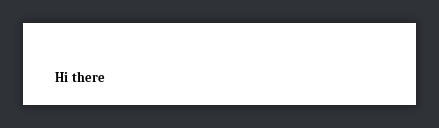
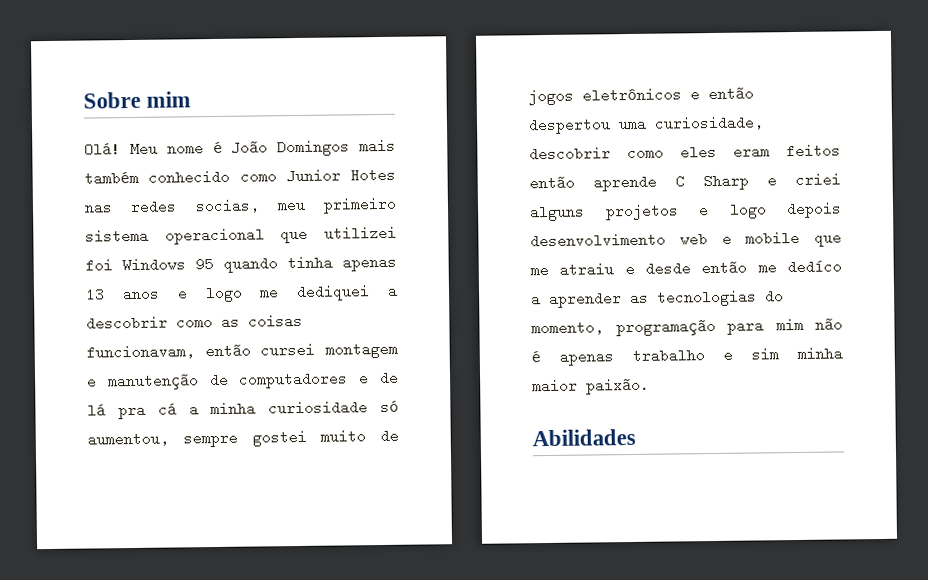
[55,71,105,82] Hi there -> [83,91,192,109] [84,138,396,157] [84,167,396,186] [84,196,397,215] [85,225,397,245] [85,254,397,273] [85,283,399,303] [86,313,303,331] [86,341,398,360] [86,370,399,391] [87,400,399,420] [87,428,399,448] [528,86,754,106] [528,115,764,135] [529,143,841,162] [529,172,841,192] [529,201,842,222] [530,230,842,249] [530,259,842,278] [531,289,784,308] [531,318,843,337] [531,346,843,366] [532,377,650,395] [532,428,636,447] Sobre mim // Olá! Meu nome é João Domingos mais também conhecido como Junior Hotes nas redes socias, meu primeiro sistema operacional que utilizei foi Windows 95 quando tinha apenas 13 anos e logo me dediquei a descobrir como as coisas funcionavam, então cursei montagem e manutenção de computadores e de lá pra cá a minha curiosidade só aumentou, sempre gostei muito de jogos eletrônicos e então despertou uma curiosidade, descobrir como eles eram feitos então aprende C Sharp e criei alguns projetos e logo depois desenvolvimento web e mobile que me atraiu e desde então me dedíco a aprender as tecnologias do momento, programação para mim não é apenas trabalho e sim minha maior paixão. // Abilidades

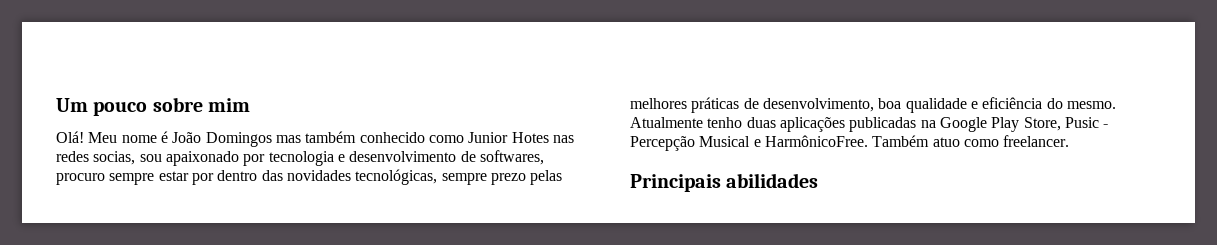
[83,91,141,109] Sobre -> [56,97,203,116] Um pouco sobre
[359,138,396,154] mais -> [275,135,301,143] mas
[276,196,397,214] [85,225,397,245] [85,254,397,273] [85,283,399,303] [86,313,303,331] [86,341,398,360] [86,370,399,391] [87,400,399,420] [87,428,399,448] [528,86,754,106] [528,115,764,135] [529,143,841,162] [529,172,841,192] [529,201,842,222] [530,230,842,249] [530,259,842,278] [531,289,784,308] [531,318,843,337] [531,346,843,366] [532,377,650,395] [532,428,636,447] meu primeiro sistema operacional que utilizei foi Windows 95 quando tinha apenas 13 anos e logo me dediquei a descobrir como as coisas funcionavam, então cursei montagem e manutenção de computadores e de lá pra cá a minha curiosidade só aumentou, sempre gostei muito de jogos eletrônicos e então despertou uma curiosidade, descobrir como eles eram feitos então aprende C Sharp e criei alguns projetos e logo depois desenvolvimento web e mobile que me atraiu e desde então me dedíco a aprender as tecnologias do momento, programação para mim não é apenas trabalho e sim minha maior paixão. // Abilidades -> [139,150,544,166] [56,169,563,185] [630,97,1116,113] [630,117,1109,132] [630,135,1070,151] [630,173,819,192] sou apaixonado por tecnologia e desenvolvimento de softwares, procuro sempre estar por dentro das novidades tecnológicas, sempre prezo pelas melhores práticas de desenvolvimento, boa qualidade e eficiência do mesmo. Atualmente tenho duas aplicações publicadas na Google Play Store, Pusic - Percepção Musical e HarmônicoFree. Também atuo como freelancer. // Principais abilidades

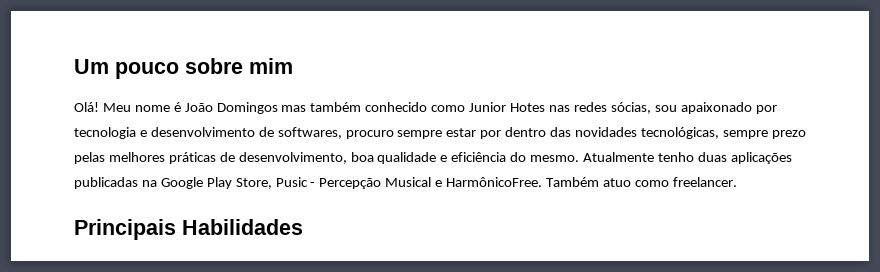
[93,151,136,165] socias, -> [610,102,651,114] sócias,
[726,173,819,188] abilidades -> [182,219,303,235] Habilidades

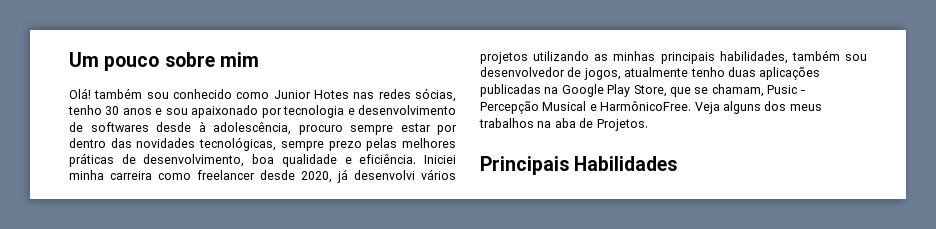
[102,102,362,114] Meu nome é João Domingos mas também -> [94,88,169,99] também sou
(651, 108) none -> [68,105,163,115] tenho 30 anos e
[277,127,342,139] softwares, -> [90,121,291,135] softwares desde à adolescência,
[451,152,655,162] eficiência do mesmo. Atualmente -> [359,154,457,164] [69,169,456,183] [480,50,867,64] [480,67,689,80] eficiência. Iniciei minha carreira como freelancer desde 2020, já desenvolvi vários projetos utilizando as minhas principais habilidades, também sou desenvolvedor de jogos, atualmente
(272, 183) none -> [669,84,764,97] que se chamam,
[546,177,737,187] Também atuo como freelancer. -> [694,101,822,114] [479,118,648,131] Veja alguns dos meus trabalhos na aba de Projetos.

